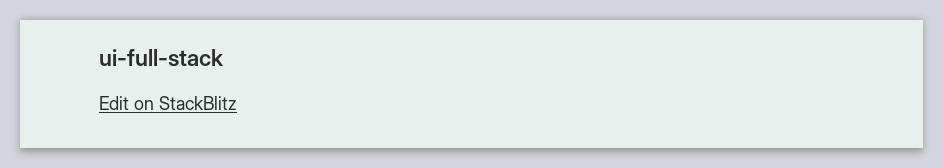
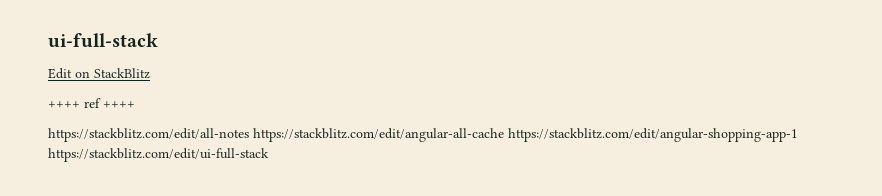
(237, 103) none -> [48,98,135,108] [48,128,798,142] [48,148,269,162] // ++++ ref ++++ // https://stackblitz.com/edit/all-notes https://stackblitz.com/edit/angular-all-cache https://stackblitz.com/edit/angular-shopping-app-1 https://stackblitz.com/edit/ui-full-stack

